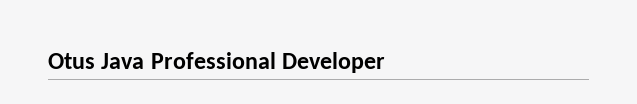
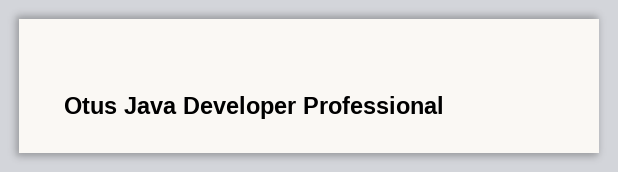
[150,52,386,73] Professional Developer -> [183,96,444,119] Developer Professional

